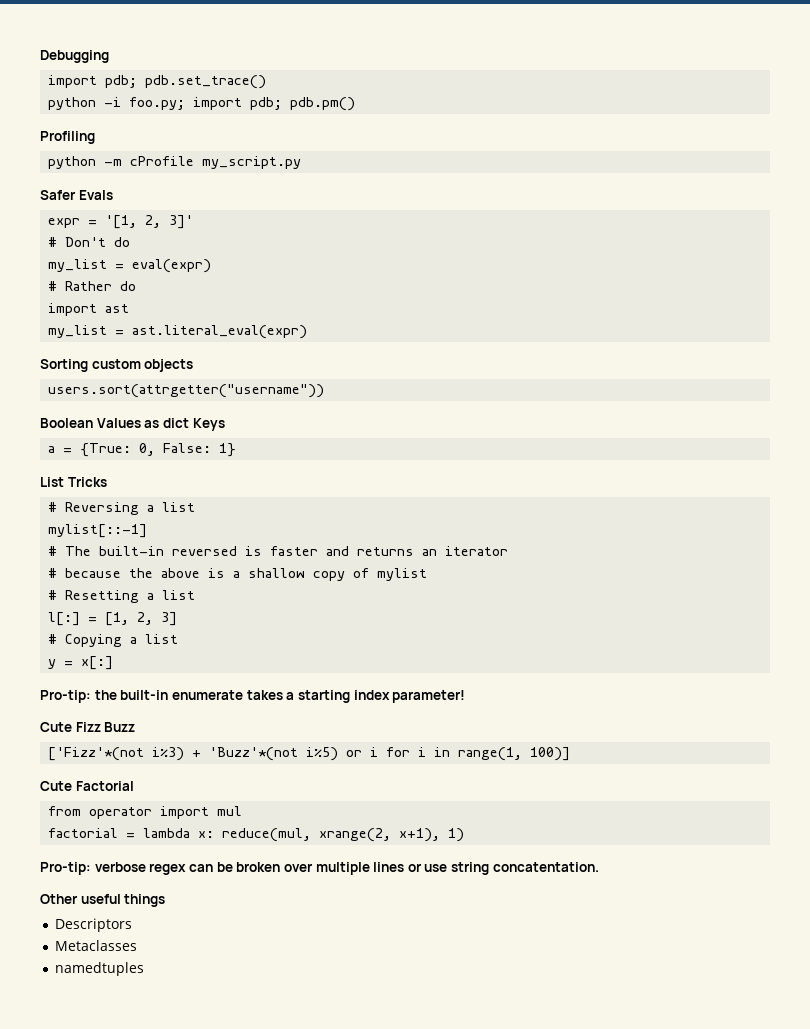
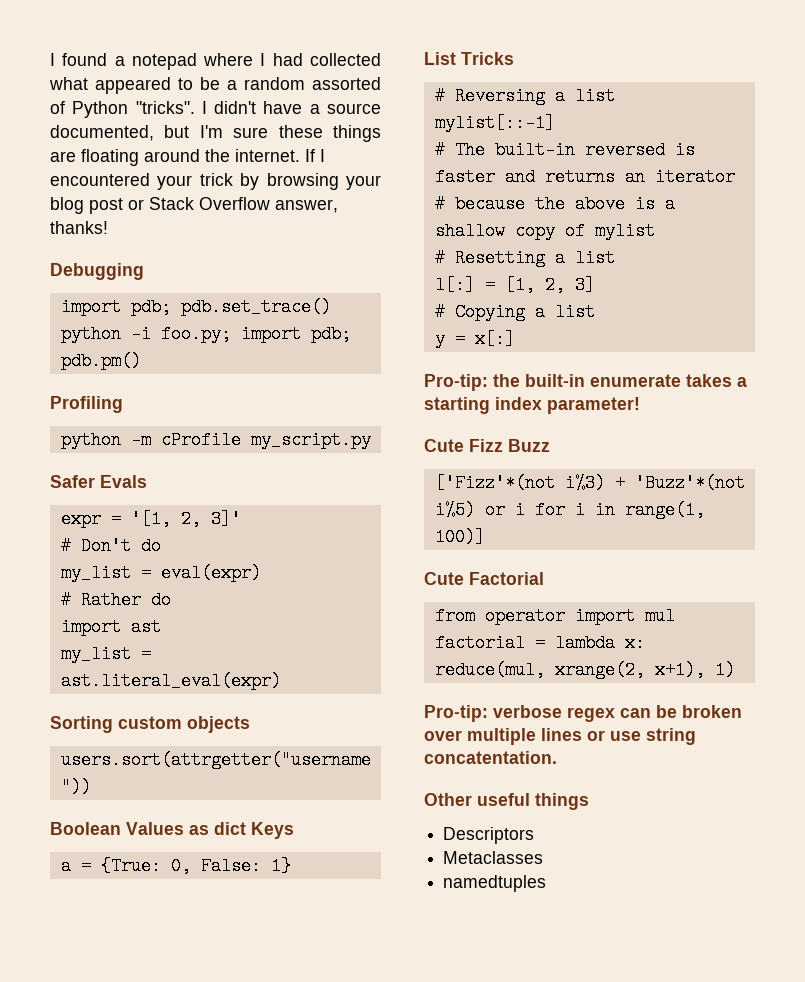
(40, 56) none -> [50,53,381,70] [49,77,381,94] [50,101,381,118] [50,125,381,142] [50,149,325,166] [50,173,381,190] [50,197,338,214] [50,221,108,234] I found a notepad where I had collected what appeared to be a random assorted of Python "tricks". I didn't have a source documented, but I'm sure these things are floating around the internet. If I encountered your trick by browsing your blog post or Stack Overflow answer, thanks! //

